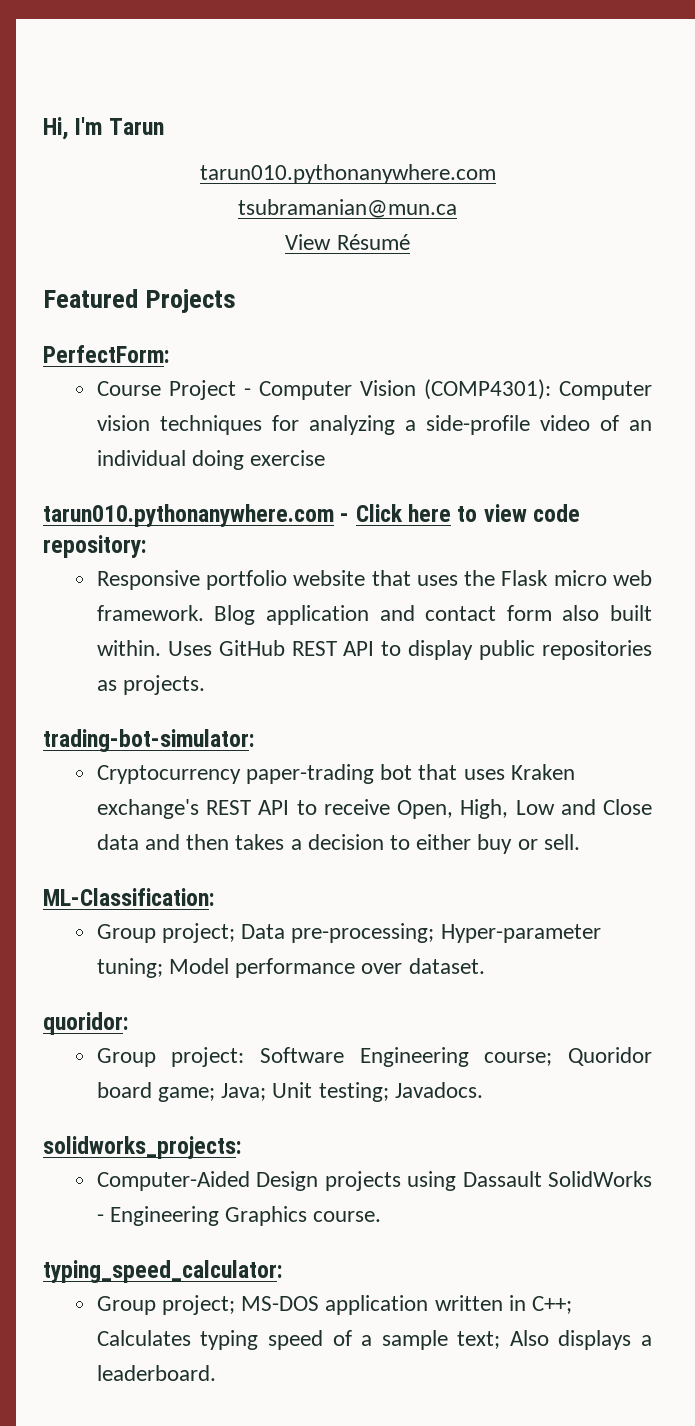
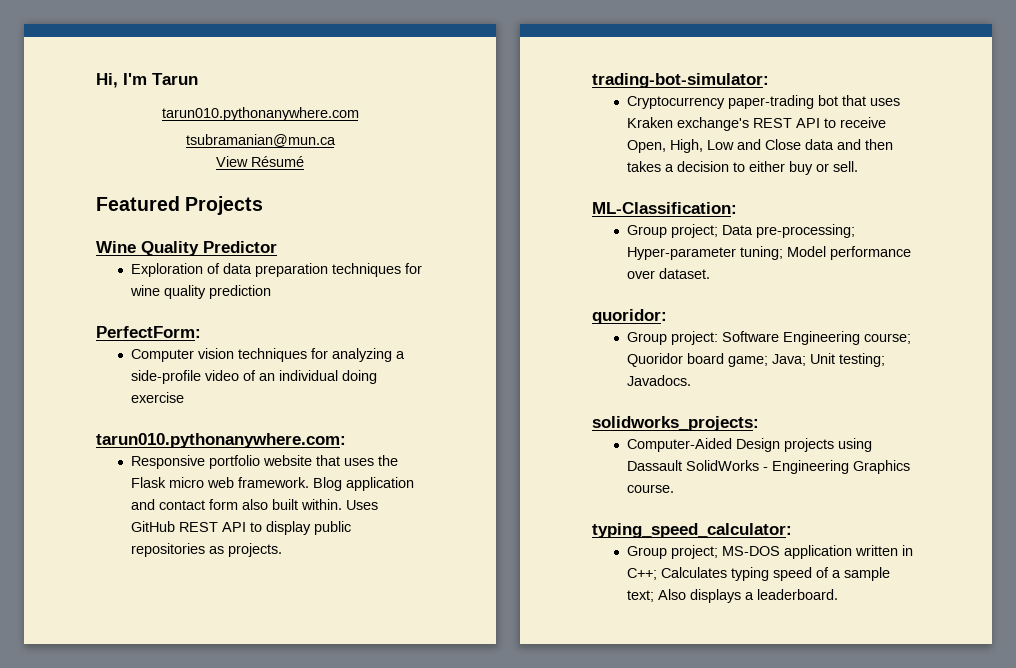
[43,345,169,363] [96,379,551,400] PerfectForm: // Course Project - Computer Vision (COMP4301): -> [96,241,277,256] [131,263,423,277] [130,285,272,299] [96,326,201,338] Wine Quality Predictor // Exploration of data preparation techniques for wine quality prediction // PerfectForm: //
[43,504,581,527] [43,535,146,558] tarun010.pythonanywhere.com - Click here to view code repository: -> [96,433,346,448] tarun010.pythonanywhere.com:

